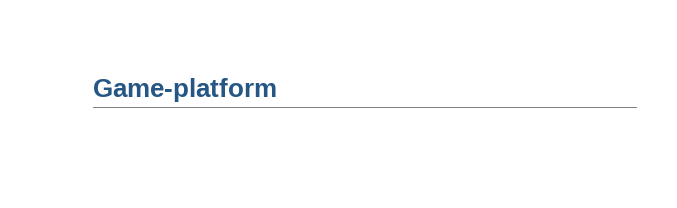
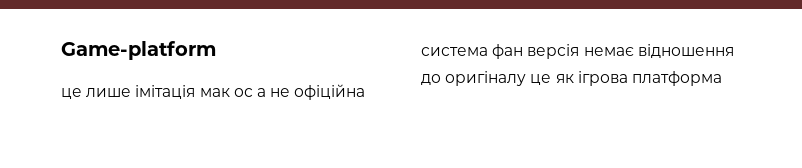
(277, 90) none -> [61,84,366,100] [421,44,734,59] [421,71,722,86] // це лише імітація мак ос а не офіційна система фан версія немає відношення до оригіналу це як ігрова платформа

